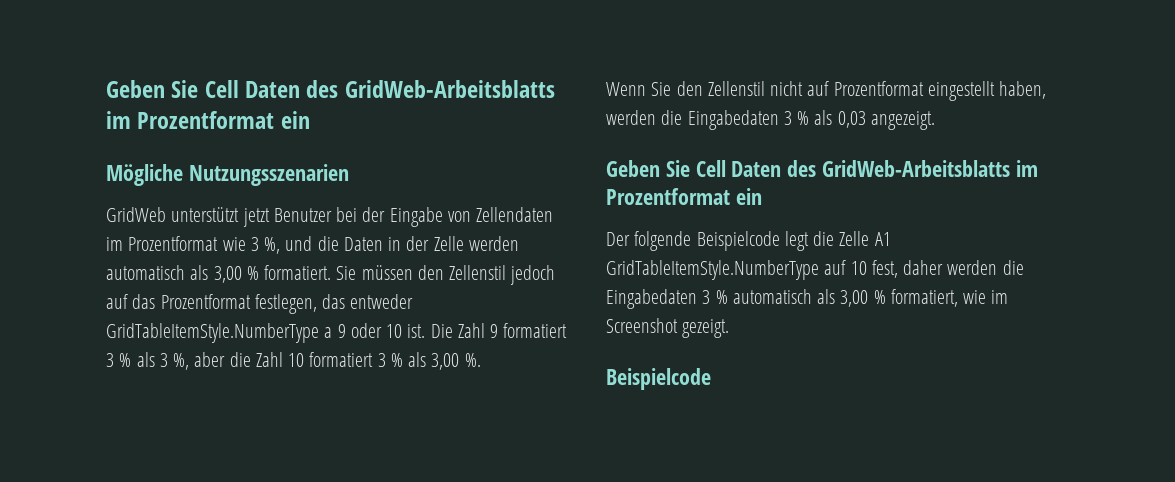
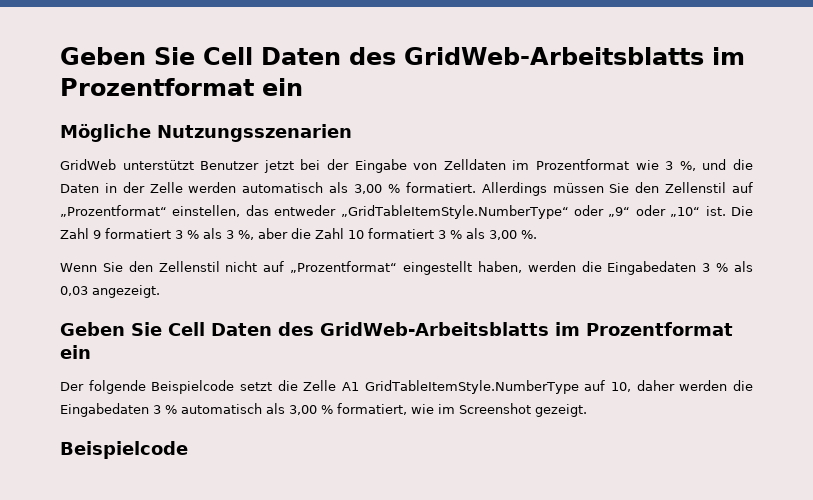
[242,208,332,227] jetzt Benutzer -> [200,160,294,173] Benutzer jetzt
[476,207,554,222] Zellendaten -> [443,159,506,170] Zelldaten
[336,265,556,285] [106,294,414,314] [106,323,403,343] Sie müssen den Zellenstil jedoch auf das Prozentformat festlegen, das entweder GridTableItemStyle.NumberType a 9 oder 10 -> [481,182,754,196] [60,205,701,219] Allerdings müssen Sie den Zellenstil auf „Prozentformat“ einstellen, das entweder „GridTableItemStyle.NumberType“ oder „9“ oder „10“
[833,81,924,96] Prozentformat -> [290,261,398,273] „Prozentformat“
[784,231,809,251] legt -> [240,382,273,391] setzt
[850,260,898,278] 10 fest, -> [610,382,631,392] 10,

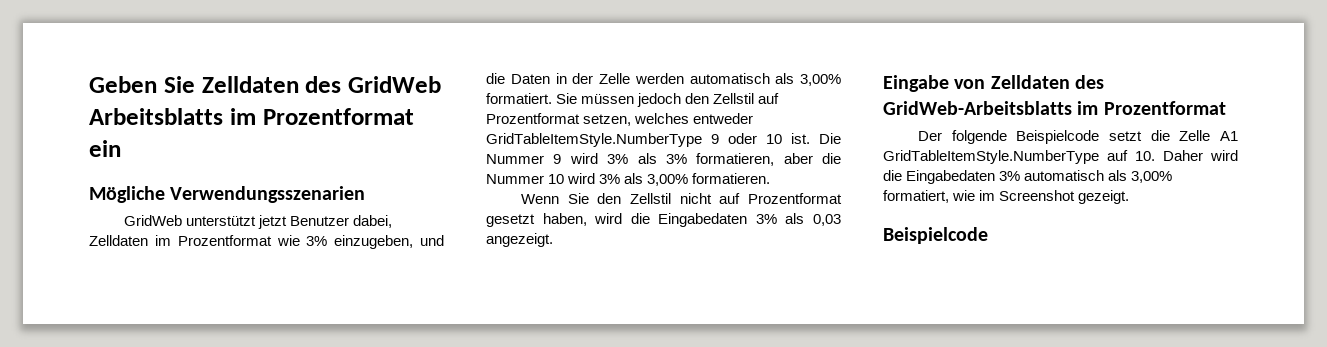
[60,47,704,65] Geben Sie Cell Daten des GridWeb-Arbeitsblatts -> [89,76,441,93] [89,108,223,125] Geben Sie Zelldaten des GridWeb Arbeitsblatts
[157,124,352,142] Nutzungsszenarien -> [170,186,366,203] Verwendungsszenarien
[200,159,438,173] Benutzer jetzt bei der Eingabe von -> [257,215,393,229] jetzt Benutzer dabei,
[665,161,696,171] 3 %, -> [306,235,414,249] 3% einzugeben,
[354,182,754,196] [60,205,754,219] [60,228,537,240] 3,00 % formatiert. Allerdings müssen Sie den Zellenstil auf „Prozentformat“ einstellen, das entweder „GridTableItemStyle.NumberType“ oder „9“ oder „10“ ist. Die Zahl 9 formatiert 3 % als 3 %, aber die Zahl 10 formatiert 3 % als 3,00 %. -> [800,74,841,86] [486,93,780,107] [486,113,754,126] [486,133,841,147] [486,153,841,166] [486,173,771,186] 3,00% formatiert. Sie müssen jedoch den Zellstil auf Prozentformat setzen, welches entweder GridTableItemStyle.NumberType 9 oder 10 ist. Die Nummer 9 wird 3% als 3% formatieren, aber die Nummer 10 wird 3% als 3,00% formatieren.
[158,261,220,272] Zellenstil -> [629,193,671,204] Zellstil
[290,261,729,275] „Prozentformat“ eingestellt haben, werden die Eingabedaten 3 % -> [748,193,842,204] [486,213,777,227] Prozentformat gesetzt haben, wird die Eingabedaten 3%
[60,322,733,336] [60,345,91,359] Geben Sie Cell Daten des GridWeb-Arbeitsblatts im Prozentformat ein -> [883,75,1105,92] [883,101,1226,115] Eingabe von Zelldaten des GridWeb-Arbeitsblatts im Prozentformat
[610,380,754,392] [60,403,333,417] 10, daher werden die Eingabedaten 3 % automatisch als 3,00 % -> [1135,150,1238,161] [883,170,1173,184] 10. Daher wird die Eingabedaten 3% automatisch als 3,00%

